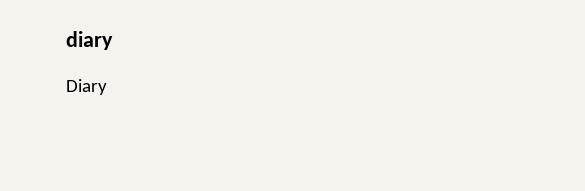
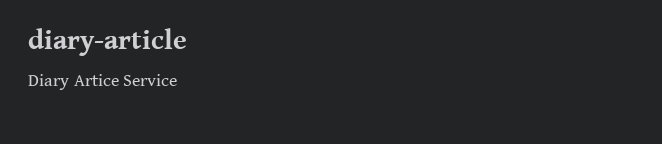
[66,31,113,50] diary -> [28,28,187,56] diary-article
(107, 87) none -> [73,74,178,86] Artice Service

